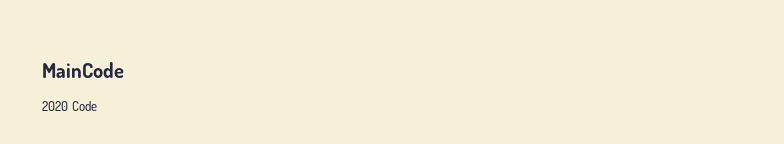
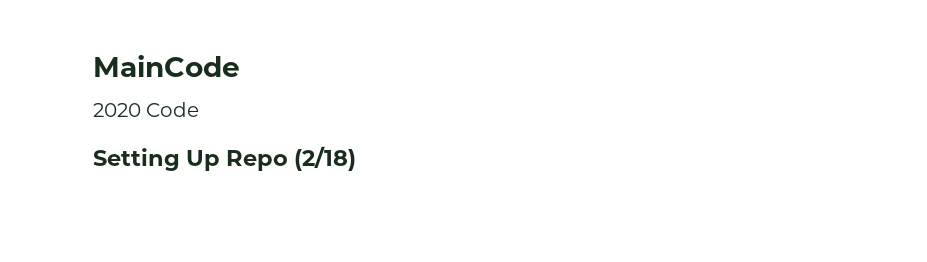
(97, 106) none -> [93,146,357,171] // Setting Up Repo (2/18)

